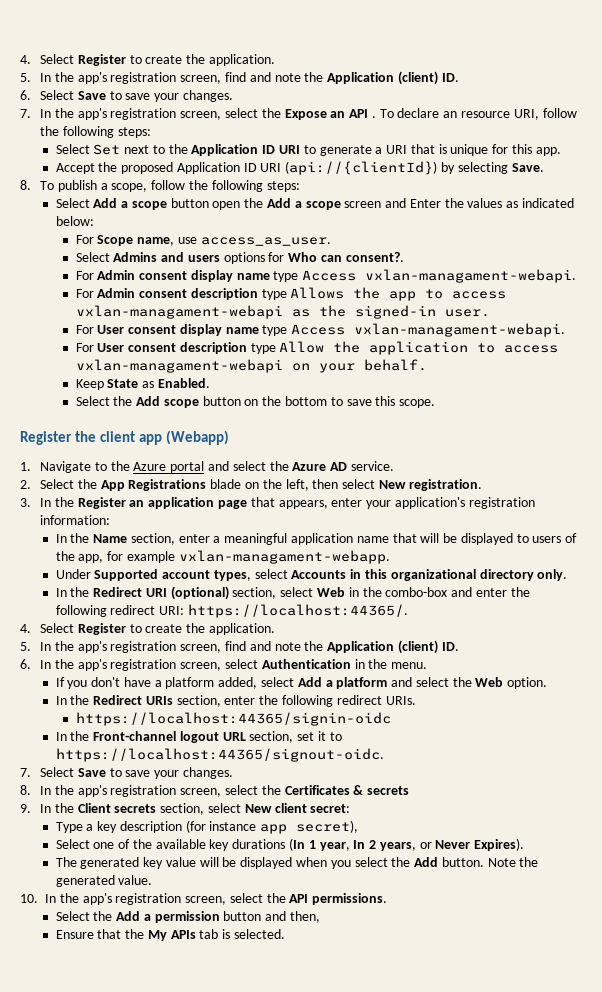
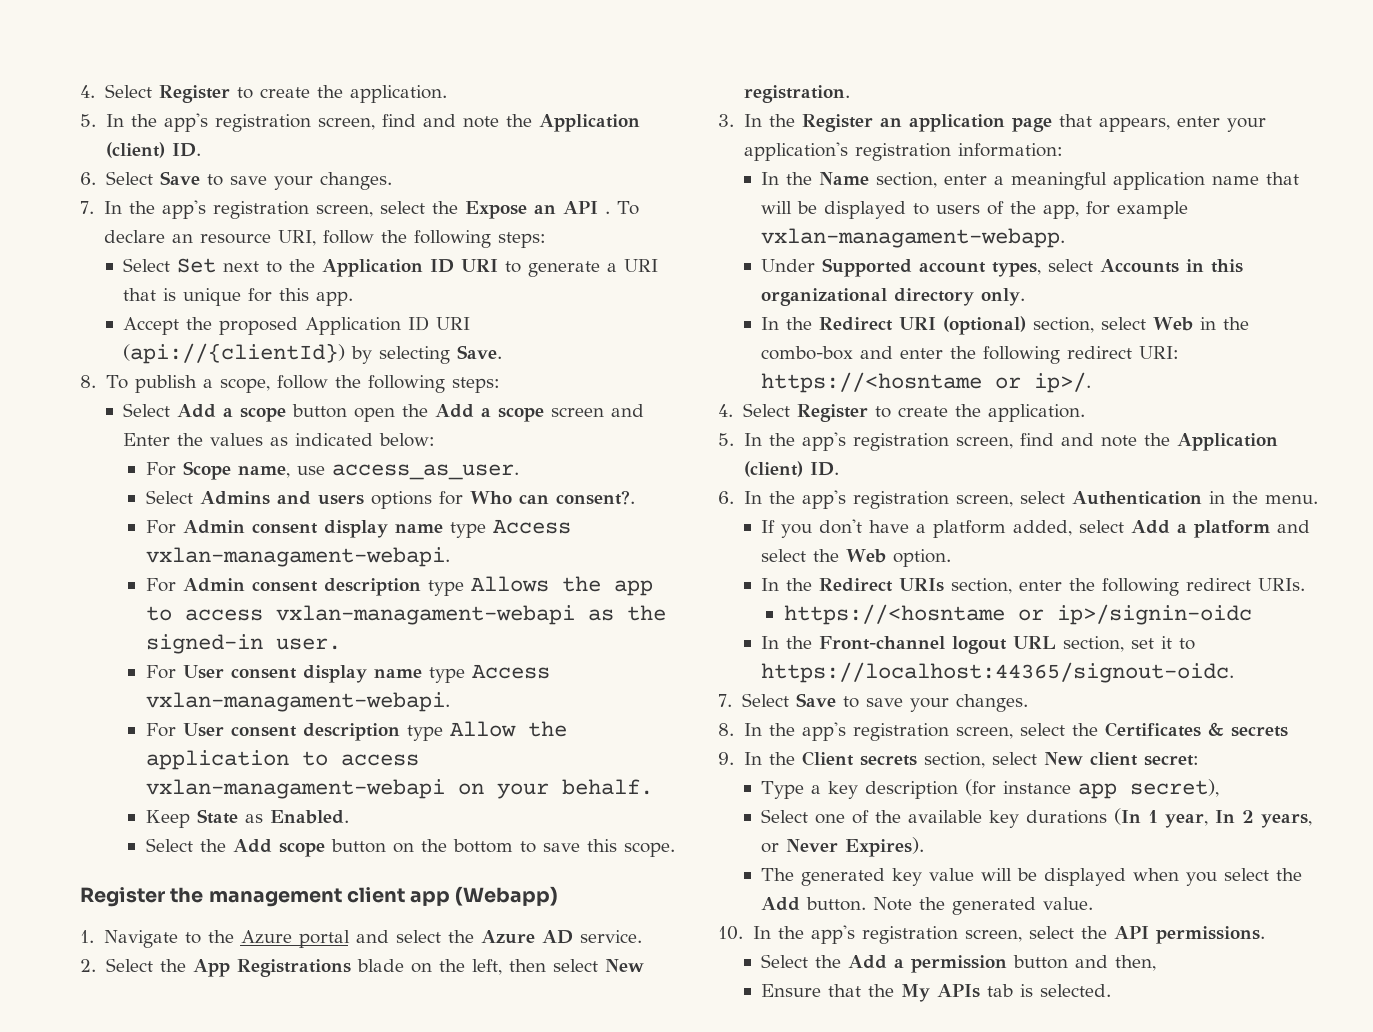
(96, 436) none -> [208,888,342,907] management
[187,604,408,618] https://localhost:44365/. -> [761,372,1092,393] https://<hosntame or ip>/.
[75,712,391,726] https://localhost:44365/signin-oidc -> [783,604,1252,625] https://<hosntame or ip>/signin-oidc

